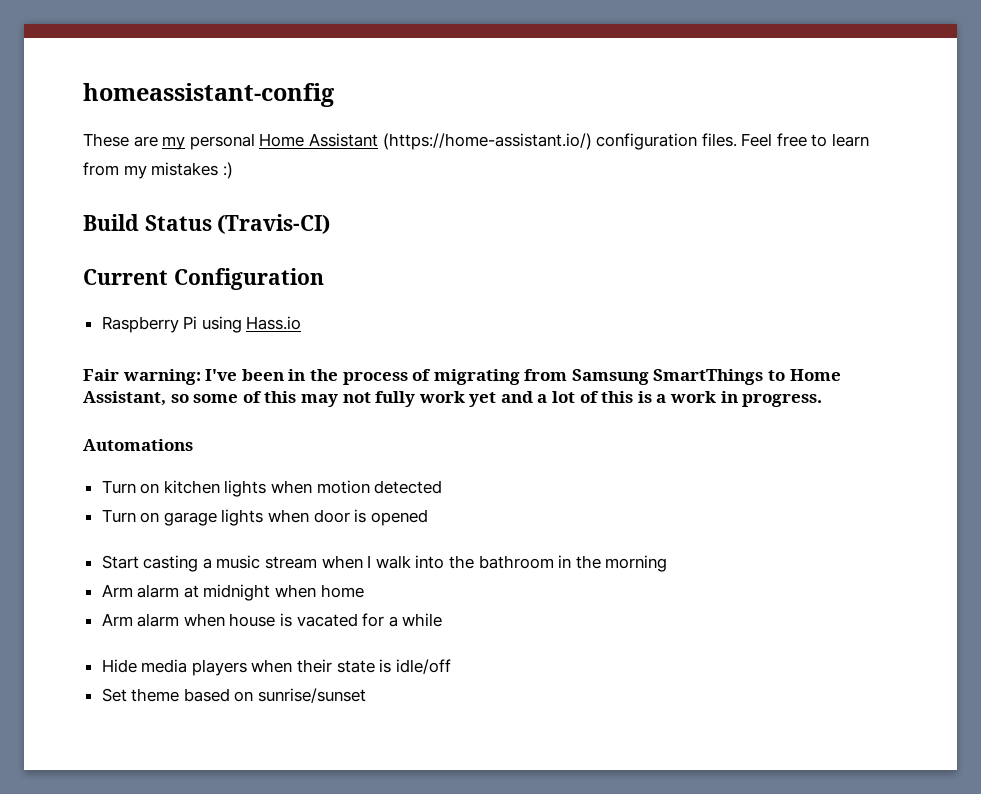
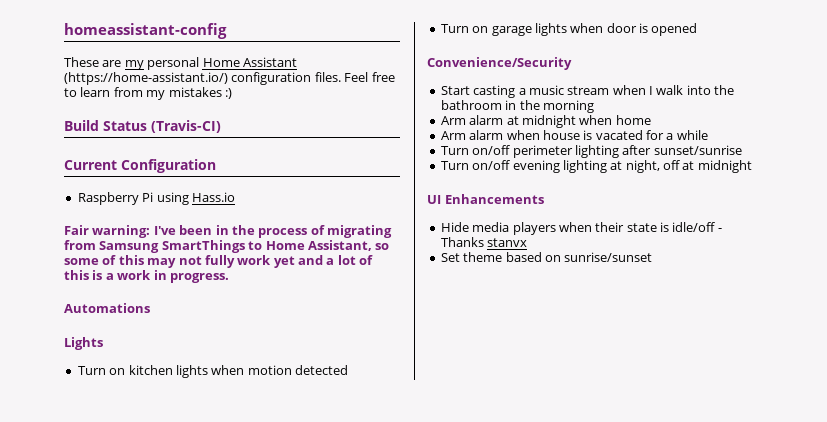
(193, 445) none -> [64,337,103,350] // Lights
(428, 517) none -> [427,57,572,70] // Convenience/Security
(443, 620) none -> [440,145,742,158] [440,160,752,173] [427,194,544,204] // Turn on/off perimeter lighting after sunset/sunrise // Turn on/off evening lighting at night, off at midnight // UI Enhancements
(451, 666) none -> [717,228,722,232] [440,237,528,247] - Thanks stanvx

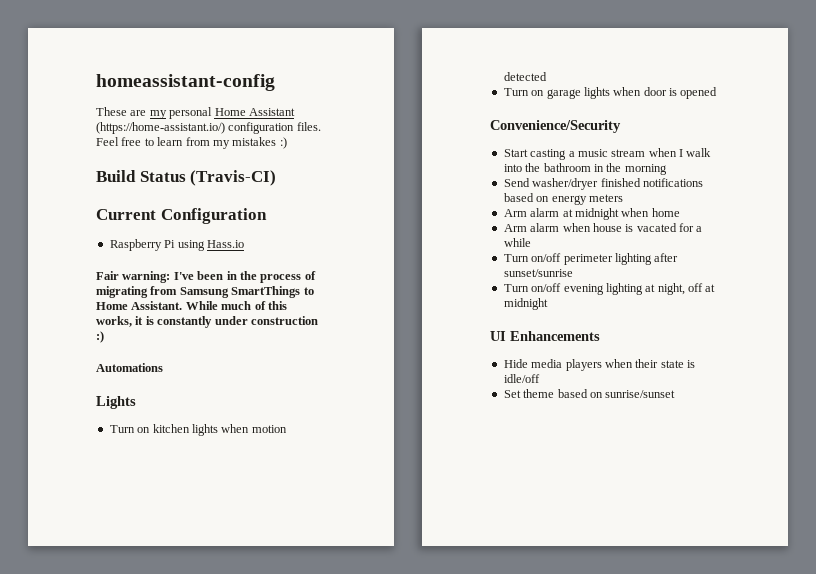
[307,240,390,251] [64,255,374,268] [64,270,229,283] Assistant, so some of this may not fully work yet and a lot of this is a work in progress. -> [131,301,287,310] [96,316,318,328] [96,331,104,343] Assistant. While much of this works, it is constantly under construction :)
(594, 106) none -> [503,178,703,190] [503,193,623,205] // Send washer/dryer finished notifications based on energy meters
[717,228,722,232] [440,237,528,247] - Thanks stanvx -> (540, 378) none

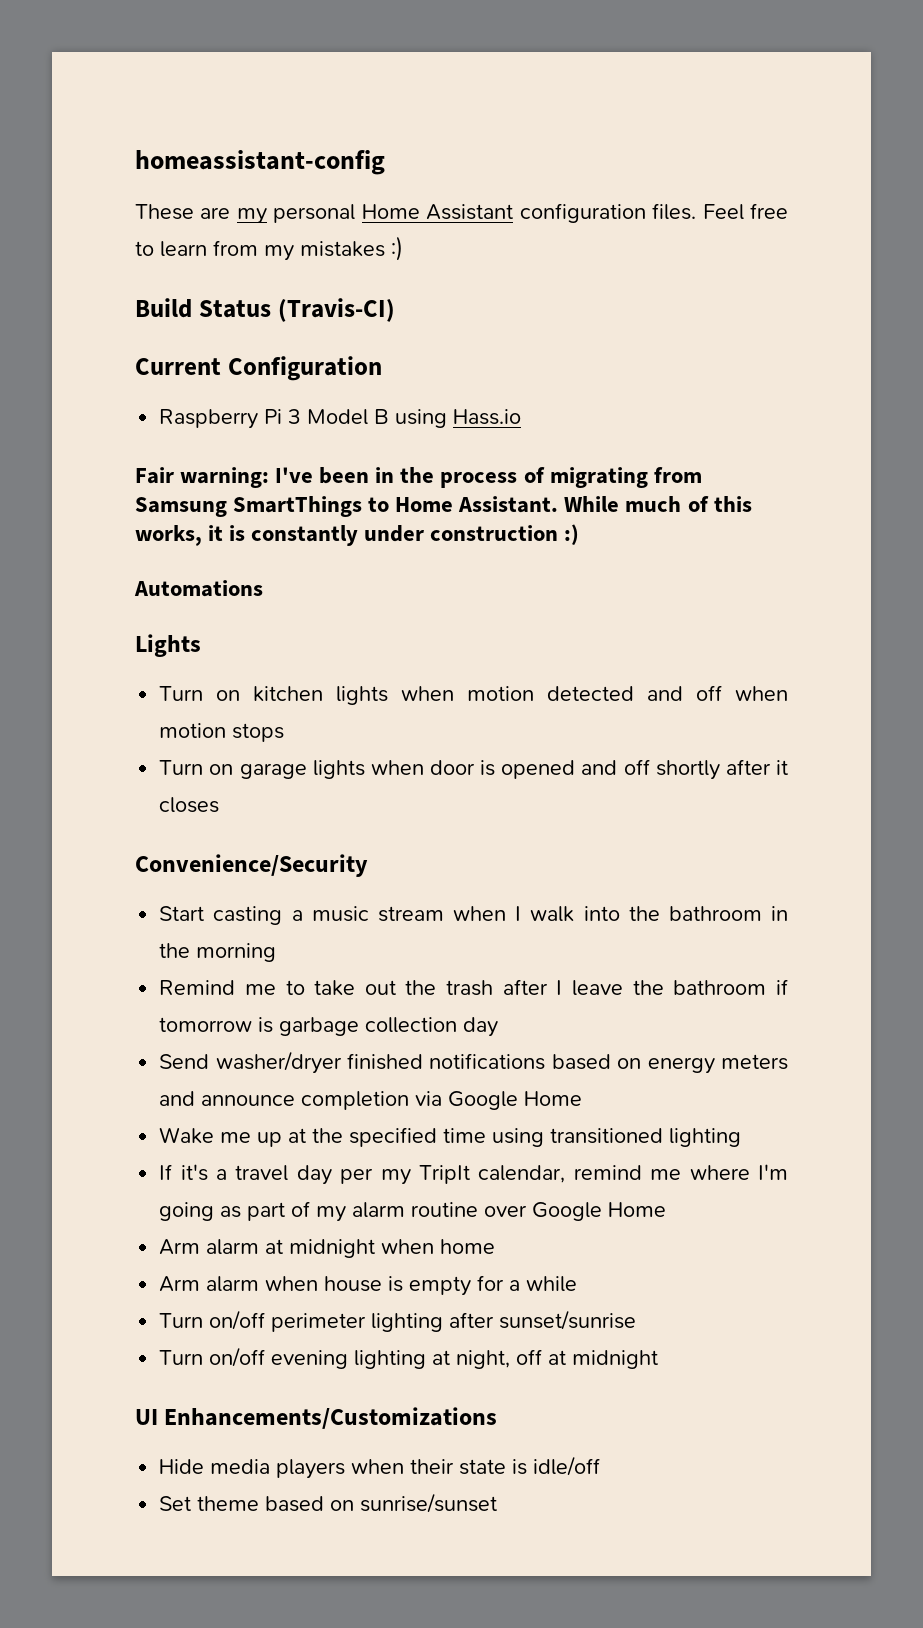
[96,122,225,134] (https://home-assistant.io/) -> (514, 212) none
(176, 244) none -> [288,409,390,425] 3 Model B
(547, 76) none -> [647,685,788,701] [159,723,285,742] and off when motion stops
(718, 93) none -> [581,759,788,780] [159,797,220,813] and off shortly after it closes
(667, 169) none -> [159,979,788,996] [159,1017,499,1037] // Remind me to take out the trash after I leave the bathroom if tomorrow is garbage collection day
(623, 198) none -> [159,1091,583,1110] [159,1127,742,1147] [159,1164,788,1185] [159,1201,667,1222] and announce completion via Google Home // Wake me up at the specified time using transitioned lighting // If it's a travel day per my TripIt calendar, remind me where I'm going as part of my alarm routine over Google Home
[636,223,677,232] vacated -> [409,1276,472,1296] empty
[510,331,600,341] Enhancements -> [164,1407,498,1429] Enhancements/Customizations

